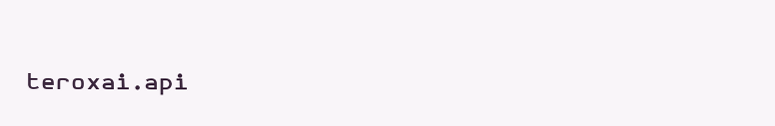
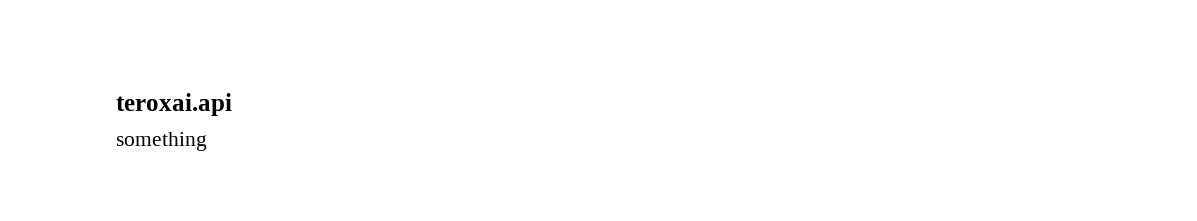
(189, 84) none -> [116,132,207,151] // something

